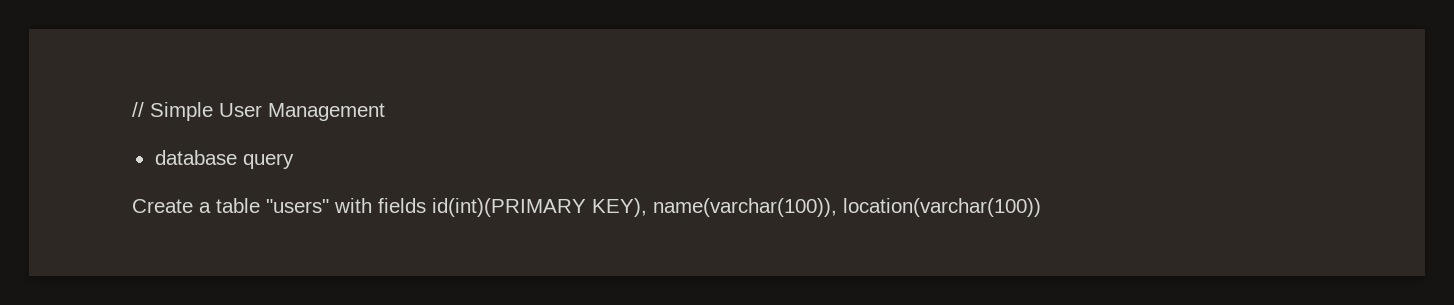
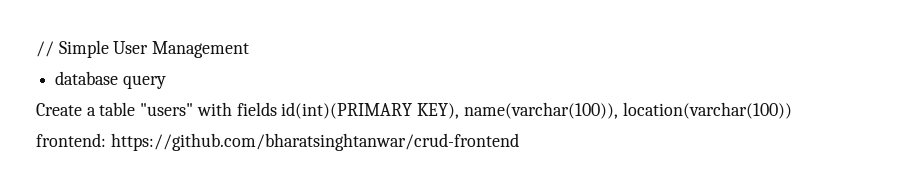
(1041, 207) none -> [36,133,519,151] // frontend: https://github.com/bharatsinghtanwar/crud-frontend

